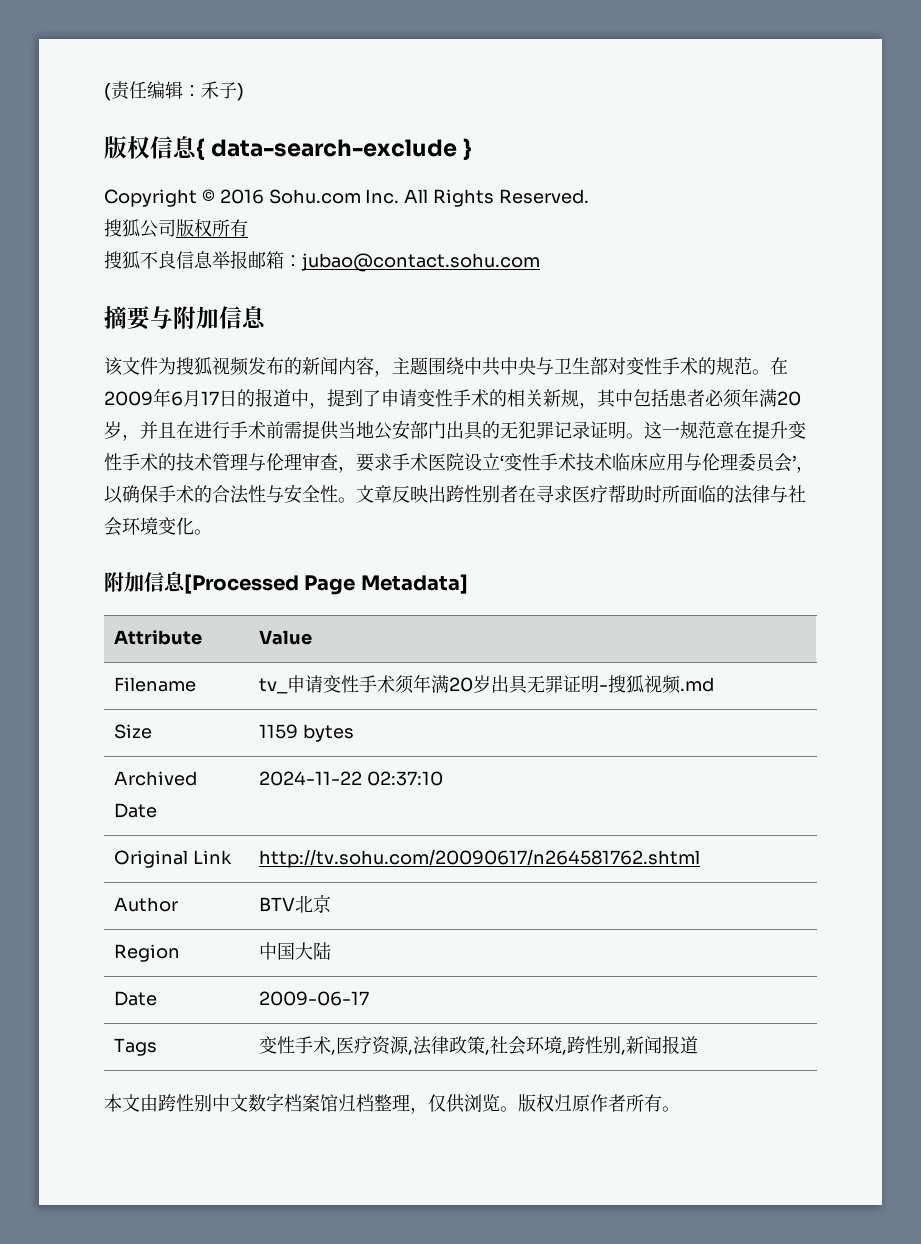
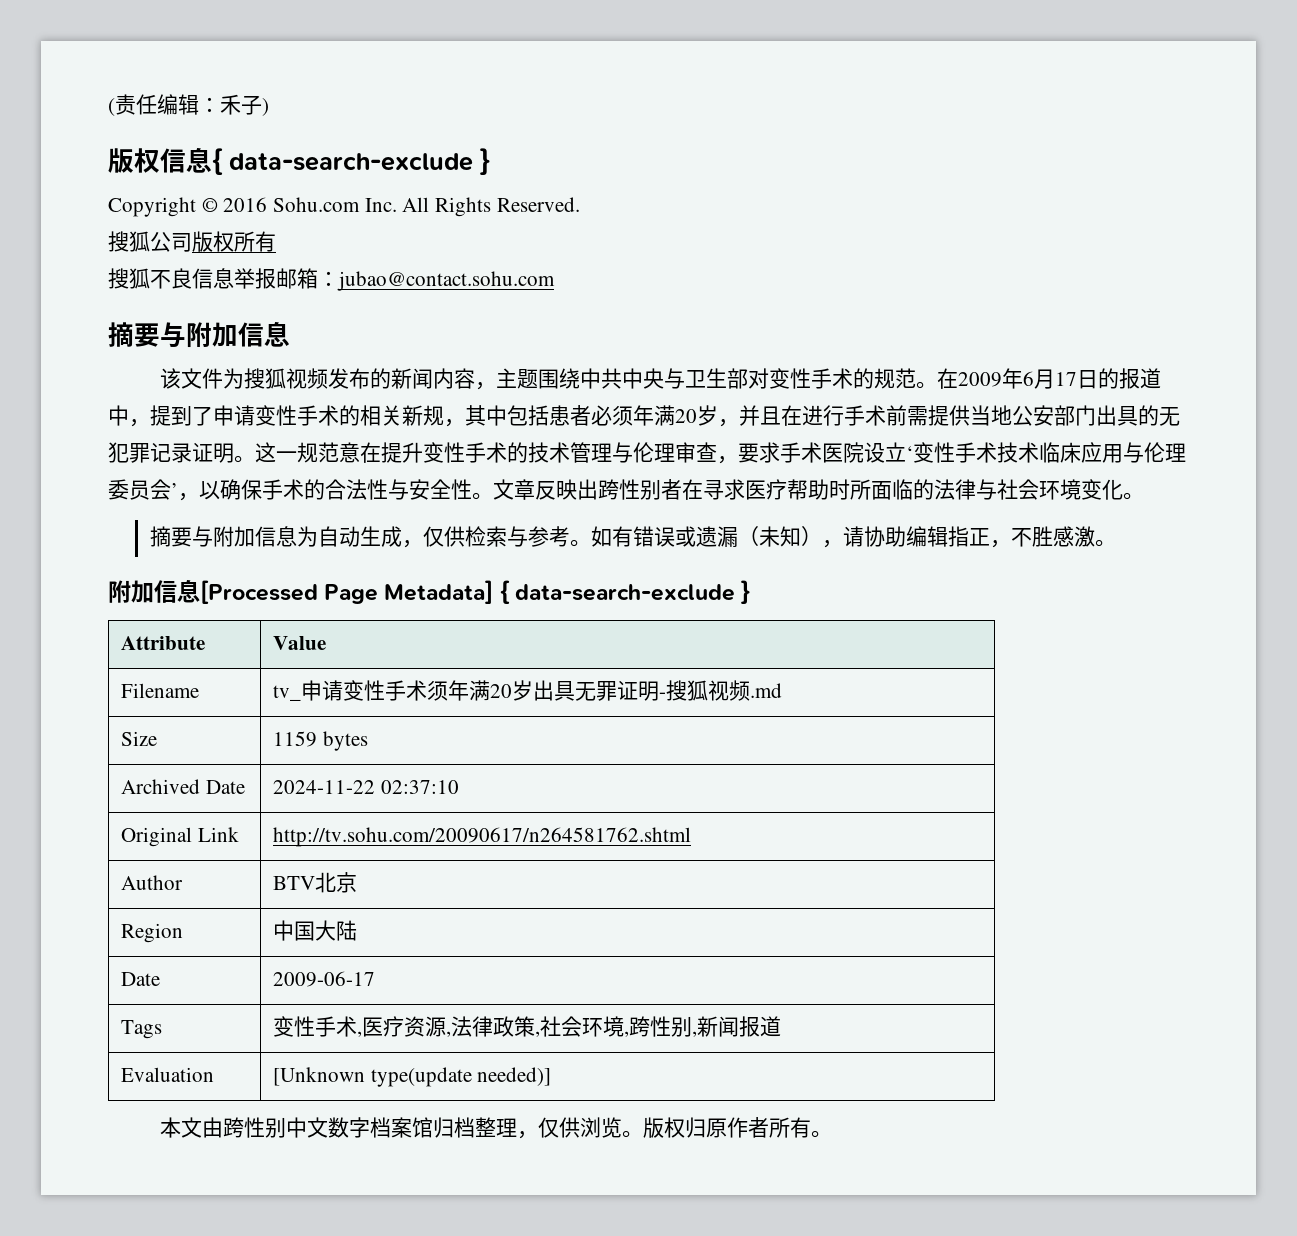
(212, 532) none -> [149,526,1116,548] // 摘要与附加信息为自动生成，仅供检索与参考。如有错误或遗漏（未知），请协助编辑指正，不胜感激。
(468, 584) none -> [499,580,751,604] { data-search-exclude }
(699, 1045) none -> [121,1067,215,1082] [273,1067,552,1087] // Evaluation | [Unknown type(update needed)]

